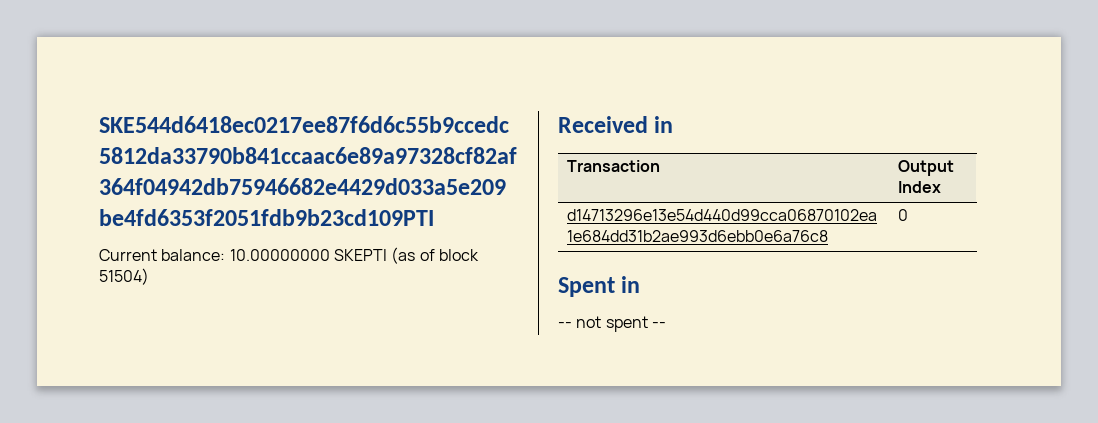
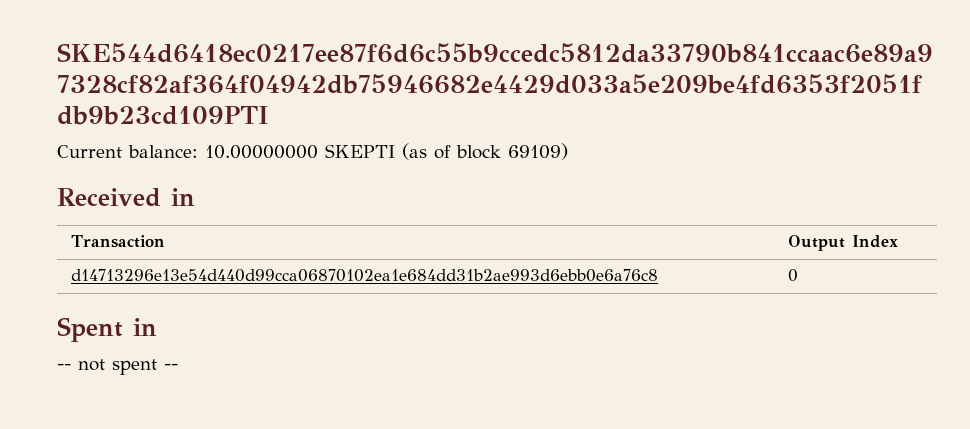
[99,268,149,285] 51504) -> [508,143,568,160] 69109)

